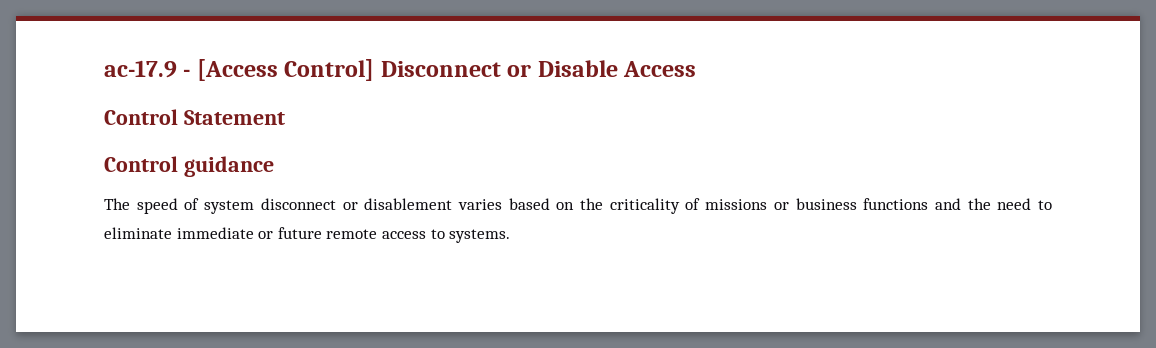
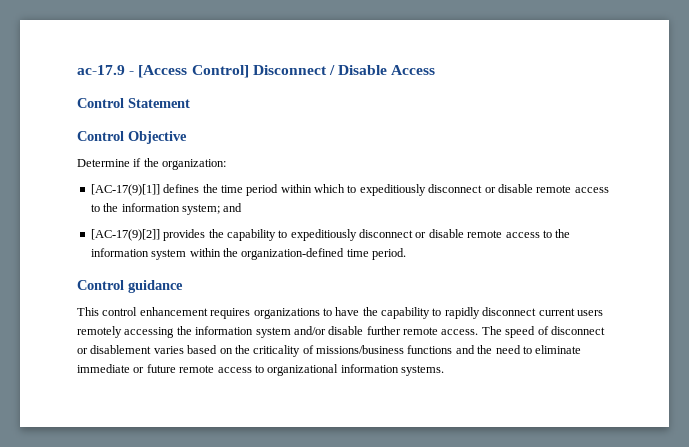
[507,64,532,77] or -> [328,65,335,75] /
[183,156,274,177] guidance // -> [128,131,187,144] [77,158,227,170] [90,184,609,196] [90,203,243,215] [90,229,571,241] [90,248,406,260] [77,280,183,293] [77,307,603,319] [77,326,479,338] Objective // Determine if the organization: // [AC-17(9)[1]] defines the time period within which to expeditiously disconnect or disable remote access to the information system; and // [AC-17(9)[2]] provides the capability to expeditiously disconnect or disable remote access to the information system within the organization-defined time period. // Control guidance // This control enhancement requires organizations to have the capability to rapidly disconnect current users remotely accessing the information system and/or disable further remote access.
[204,200,255,214] system -> (549, 330) none
[705,198,857,210] missions or business -> [316,345,404,354] missions/business
(445, 234) none -> [267,364,399,376] organizational information

